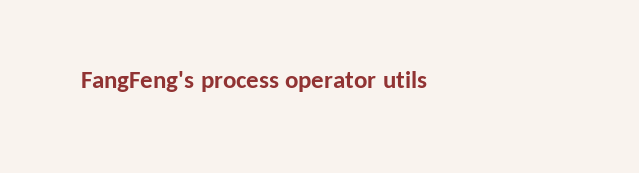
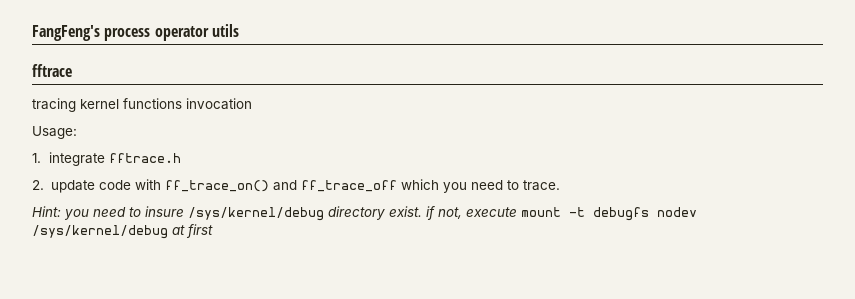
(427, 79) none -> [32,64,72,77] [32,98,252,112] [32,126,77,139] [32,152,182,166] [32,179,560,193] [32,206,697,221] [32,224,213,239] // fftrace // tracing kernel functions invocation // Usage: // 1. integrate fftrace.h // 2. update code with ff_trace_on() and ff_trace_off which you need to trace. // Hint: you need to insure /sys/kernel/debug directory exist. if not, execute mount -t debugfs nodev /sys/kernel/debug at first

